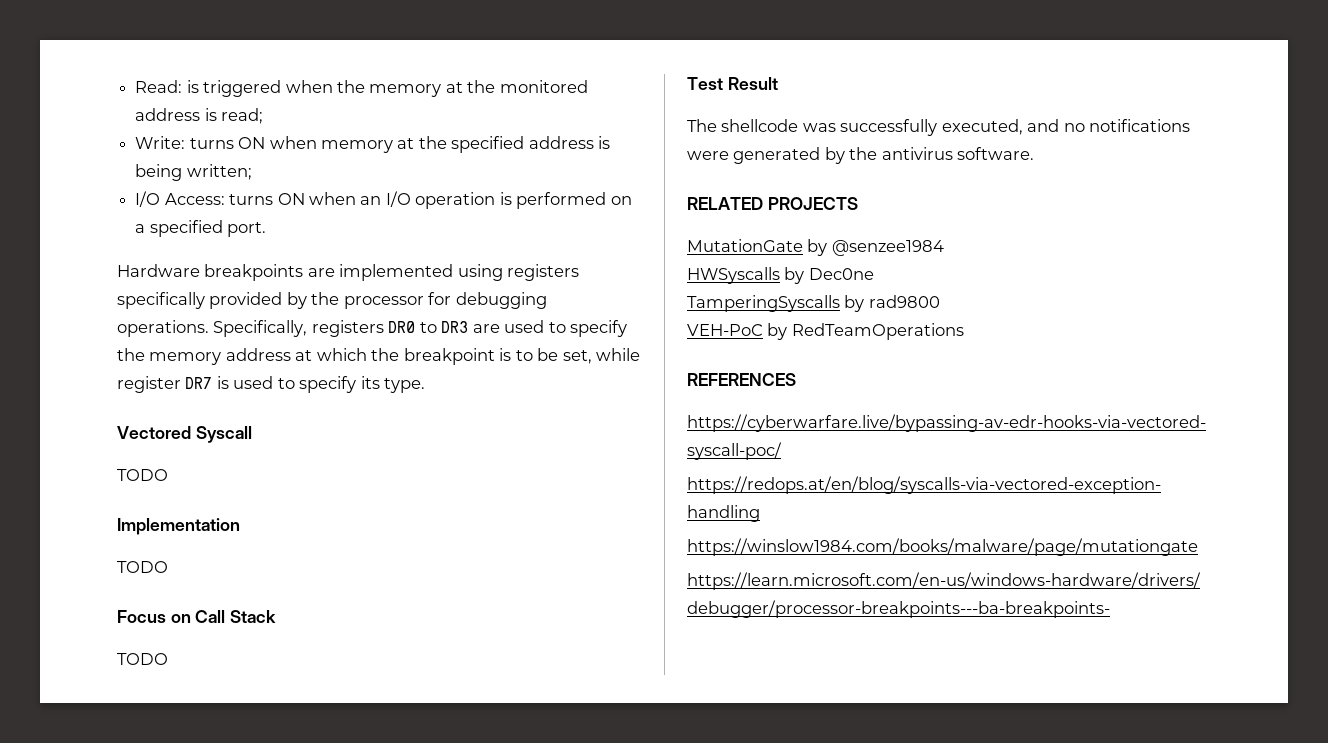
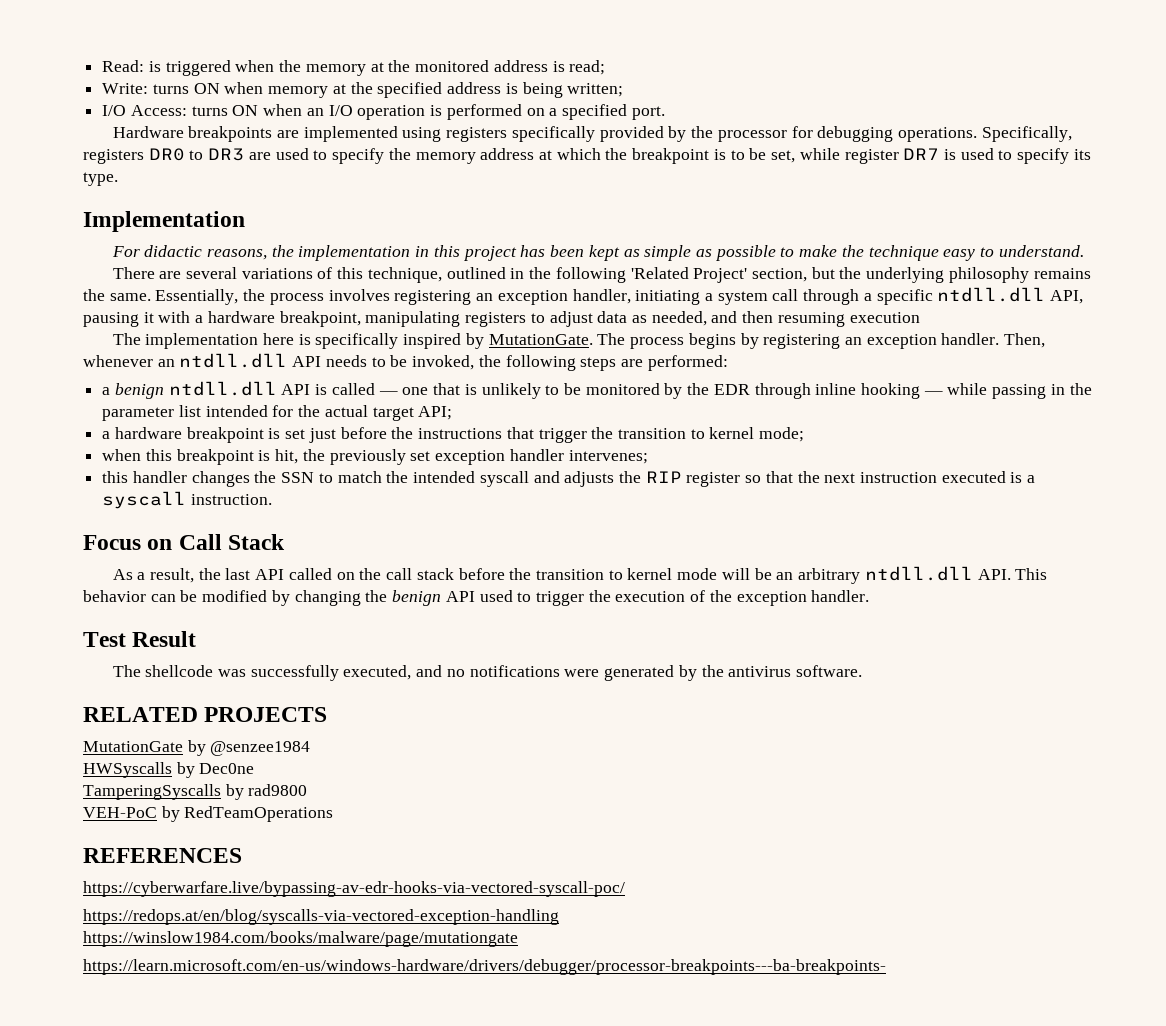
[117,426,252,443] [117,469,168,481] [117,518,240,535] [117,561,168,573] [117,610,277,623] [117,653,168,665] Vectored Syscall // TODO // Implementation // TODO // Focus on Call Stack // TODO -> [83,211,245,232] [111,245,1084,261] [112,267,1091,283] [83,287,1084,305] [83,311,920,327] [112,333,1046,349] [83,353,728,371] [102,381,1092,399] [102,405,453,421] [102,427,805,443] [102,449,648,465] [102,471,1036,487] [102,491,272,509] [83,534,286,550] [112,566,1048,584] [83,590,870,606] Implementation // For didactic reasons, the implementation in this project has been kept as simple as possible to make the technique easy to understand. // There are several variations of this technique, outlined in the following 'Related Project' section, but the underlying philosophy remains the same. Essentially, the process involves registering an exception handler, initiating a system call through a specific ntdll.dll API, pausing it with a hardware breakpoint, manipulating registers to adjust data as needed, and then resuming execution // The implementation here is specifically inspired by MutationGate. The process begins by registering an exception handler. Then, whenever an ntdll.dll API needs to be invoked, the following steps are performed: // a benign ntdll.dll API is called — one that is unlikely to be monitored by the EDR through inline hooking — while passing in the parameter list intended for the actual target API; // a hardware breakpoint is set just before the instructions that trigger the transition to kernel mode; // when this breakpoint is hit, the previously set exception handler intervenes; // this handler changes the SSN to match the intended syscall and adjusts the RIP register so that the next instruction executed is a syscall instruction. // Focus on Call Stack // As a result, the last API called on the call stack before the transition to kernel mode will be an arbitrary ntdll.dll API. This behavior can be modified by changing the benign API used to trigger the execution of the exception handler.

